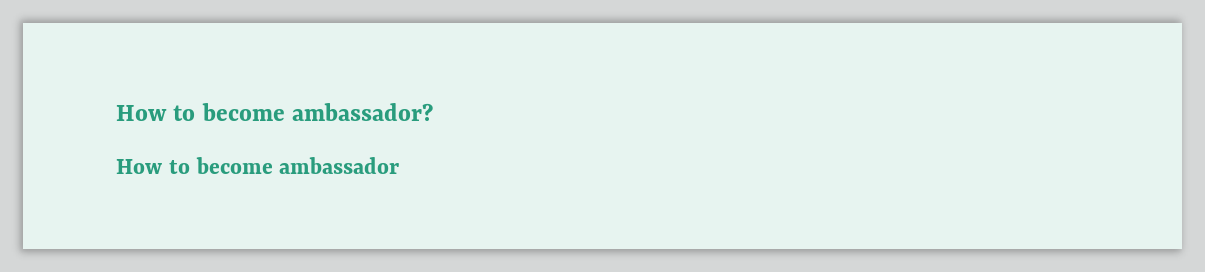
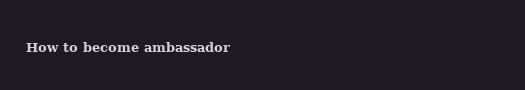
[116,103,433,121] [116,157,273,174] How to become ambassador? // How to become -> [26,42,139,52] How to become

